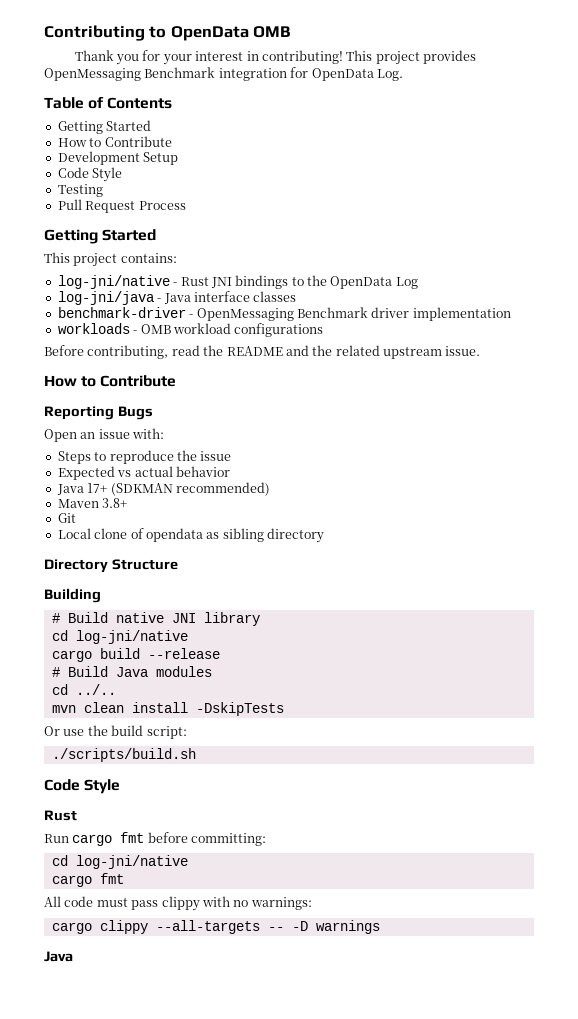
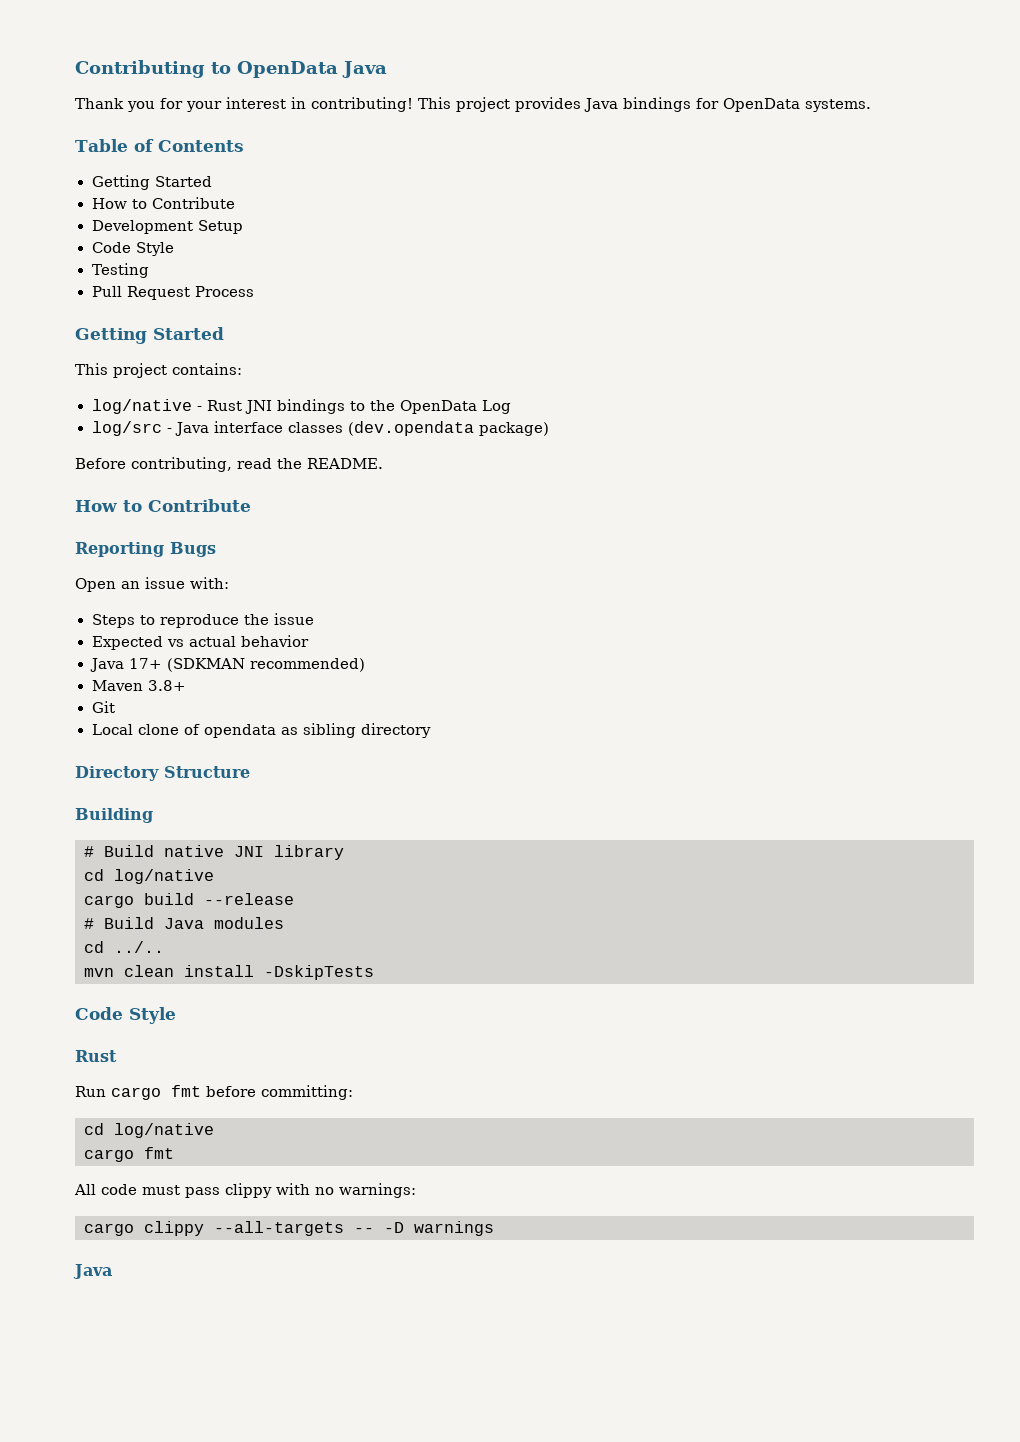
[253,26,291,38] OMB -> [342,61,387,78] Java
[44,67,287,81] OpenMessaging Benchmark integration -> [584,97,691,112] Java bindings
[376,69,403,81] Log. -> [805,99,871,112] systems.
[57,275,170,289] log-jni/native -> [91,399,192,414] log/native
[57,291,154,305] log-jni/java -> [91,421,162,436] log/src
[57,307,511,321] [57,323,324,337] [44,345,481,359] // benchmark-driver - OpenMessaging Benchmark driver implementation // workloads - OMB workload configurations // Before contributing, read the README and the related upstream issue. -> [347,421,549,436] [75,457,383,472] (dev.opendata package) // Before contributing, read the README.
[75,630,188,644] log-jni/native -> [114,869,214,884] log/native
[44,725,187,739] [51,748,196,762] // Or use the build script: // ./scripts/build.sh -> (374, 972) none
[75,855,188,869] log-jni/native -> [114,1123,214,1138] log/native

